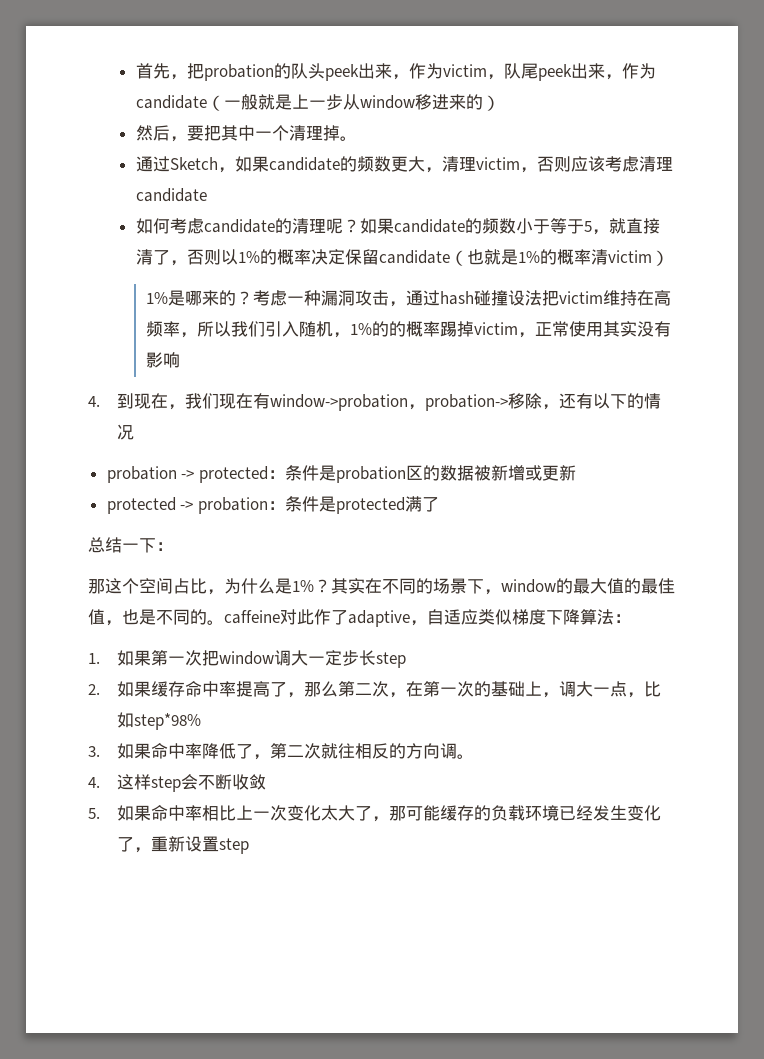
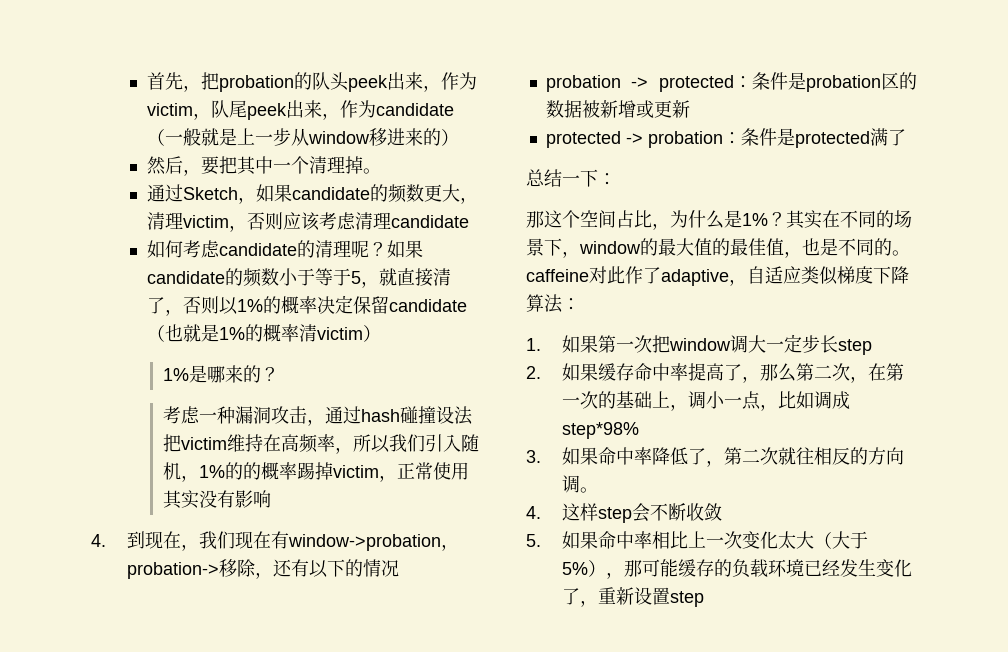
(253, 298) none -> (279, 374) //
[575,681,593,697] 大 -> [705,391,725,409] 小
(134, 720) none -> [813,391,850,409] 调成
[354,806,372,821] 了 -> [813,531,868,549] [561,560,606,577] （大于5%）

